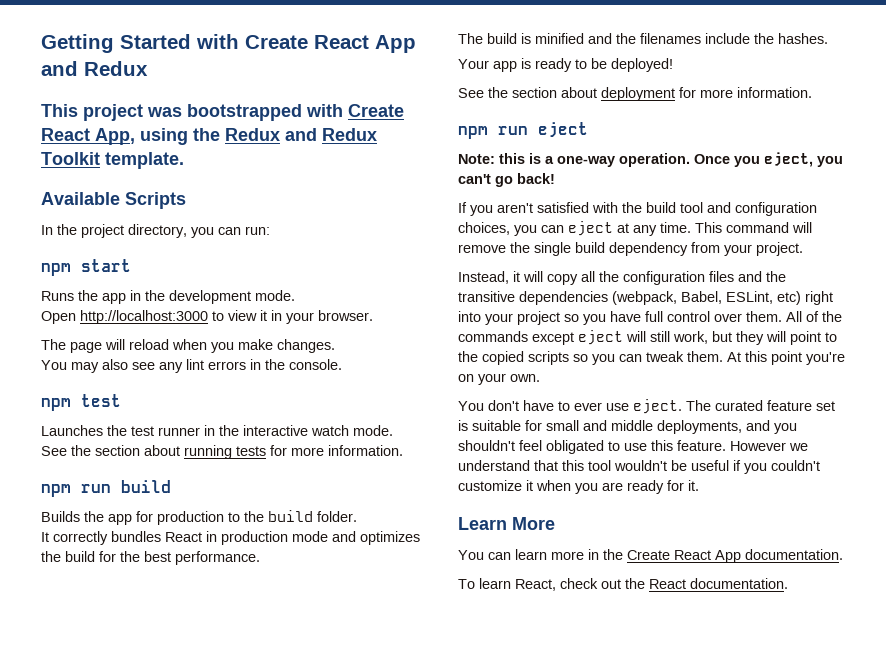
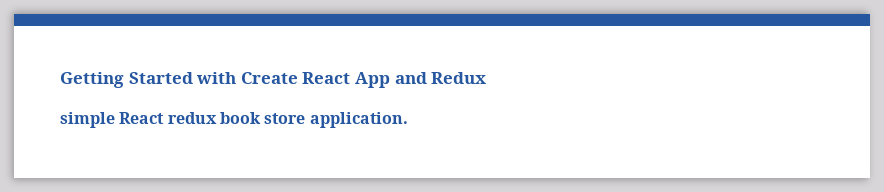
[41,104,404,121] [41,128,377,145] [41,152,184,169] [41,192,186,209] [41,224,270,238] [41,259,131,276] [41,290,295,304] [41,310,373,324] [41,339,335,353] [41,359,342,373] [41,394,121,411] [41,425,393,436] [41,445,403,459] [41,480,171,497] [41,510,357,525] [41,531,420,545] [41,551,260,565] [458,33,828,44] [458,58,673,72] [458,87,812,101] [458,122,588,139] [458,152,843,167] [458,173,555,187] [458,202,817,216] [458,221,812,236] [458,242,803,256] [458,271,786,285] [458,291,833,305] [458,311,842,325] [458,330,837,345] [458,351,845,365] [458,373,540,385] [458,399,835,414] [458,420,797,434] [458,440,808,454] [458,460,820,474] [458,480,699,494] [458,517,555,530] [458,549,843,563] [458,578,788,591] This project was bootstrapped with Create React App, using the Redux and Redux Toolkit template. // Available Scripts // In the project directory, you can run: // npm start // Runs the app in the development mode. // Open http://localhost:3000 to view it in your browser. // The page will reload when you make changes. // You may also see any lint errors in the console. // npm test // Launches the test runner in the interactive watch mode. // See the section about running tests for more information. // npm run build // Builds the app for production to the build folder. // It correctly bundles React in production mode and optimizes the build for the best performance. // The build is minified and the filenames include the hashes. // Your app is ready to be deployed! // See the section about deployment for more information. // npm run eject // Note: this is a one-way operation. Once you eject, you can't go back! // If you aren't satisfied with the build tool and configuration choices, you can eject at any time. This command will remove the single build dependency from your project. // Instead, it will copy all the configuration files and the transitive dependencies (webpack, Babel, ESLint, etc) right into your project so you have full control over them. All of the commands except eject will still work, but they will point to the copied scripts so you can tweak them. At this point you're on your own. // You don't have to ever use eject. The curated feature set is suitable for small and middle deployments, and you shouldn't feel obligated to use this feature. However we understand that this tool wouldn't be useful if you couldn't customize it when you are ready for it. // Learn More // You can learn more in the Create React App documentation. // To learn React, check out the React documentation. -> [60,112,408,128] simple React redux book store application.

